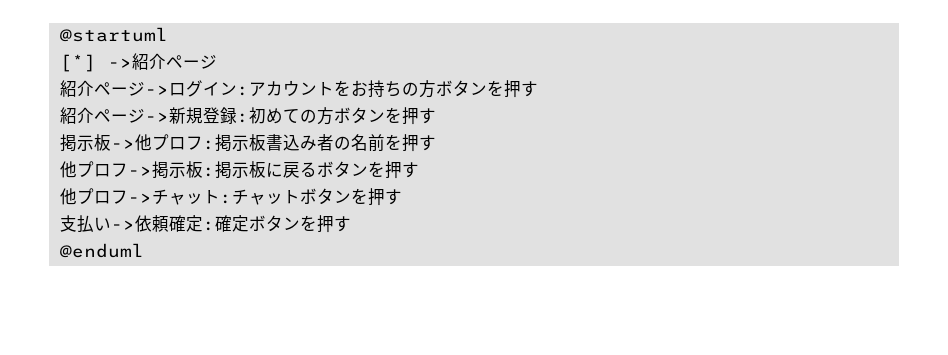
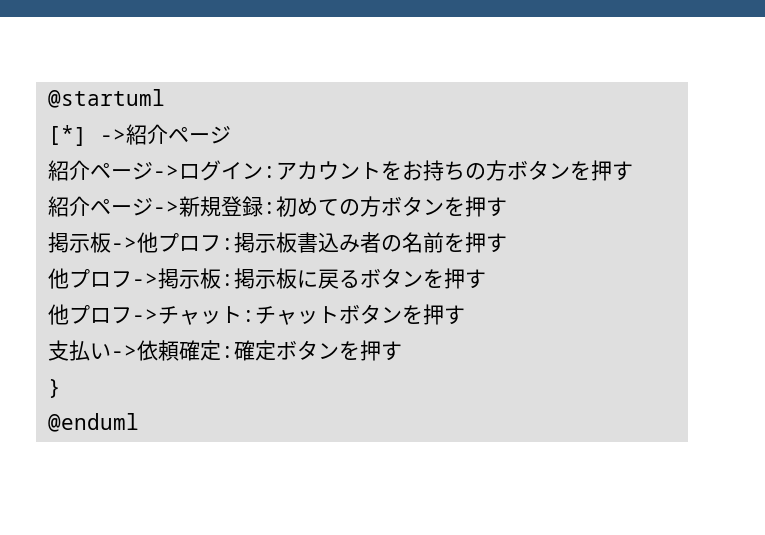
(351, 224) none -> [48,379,62,398] // }

